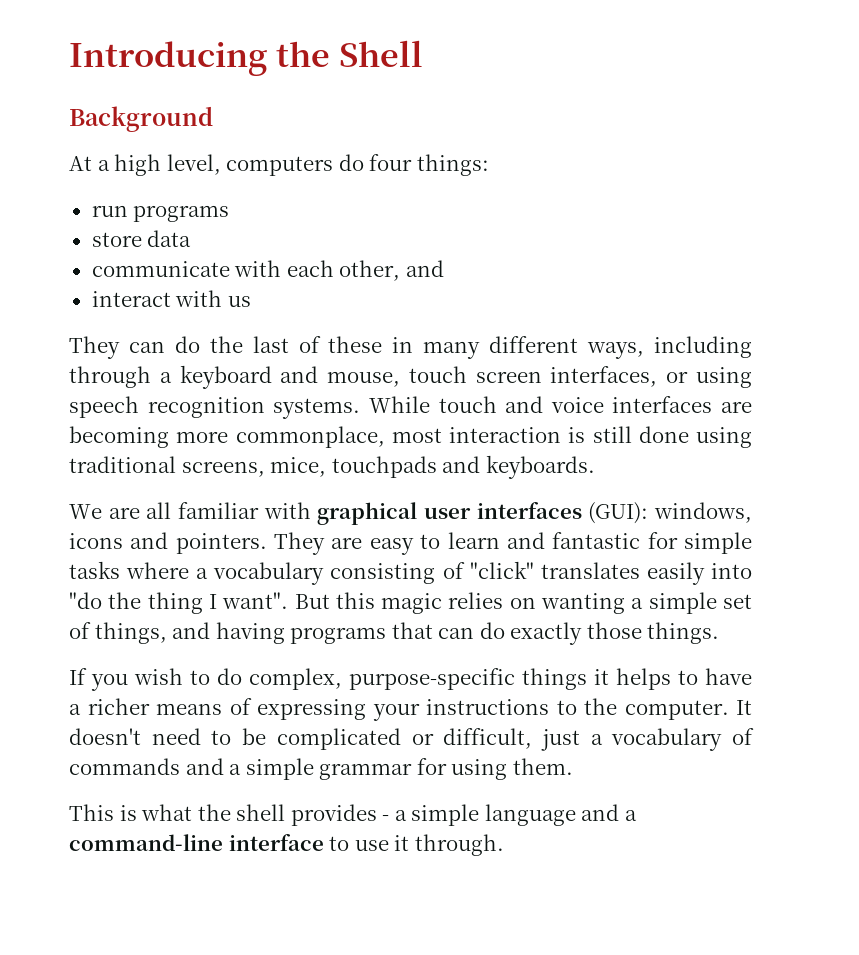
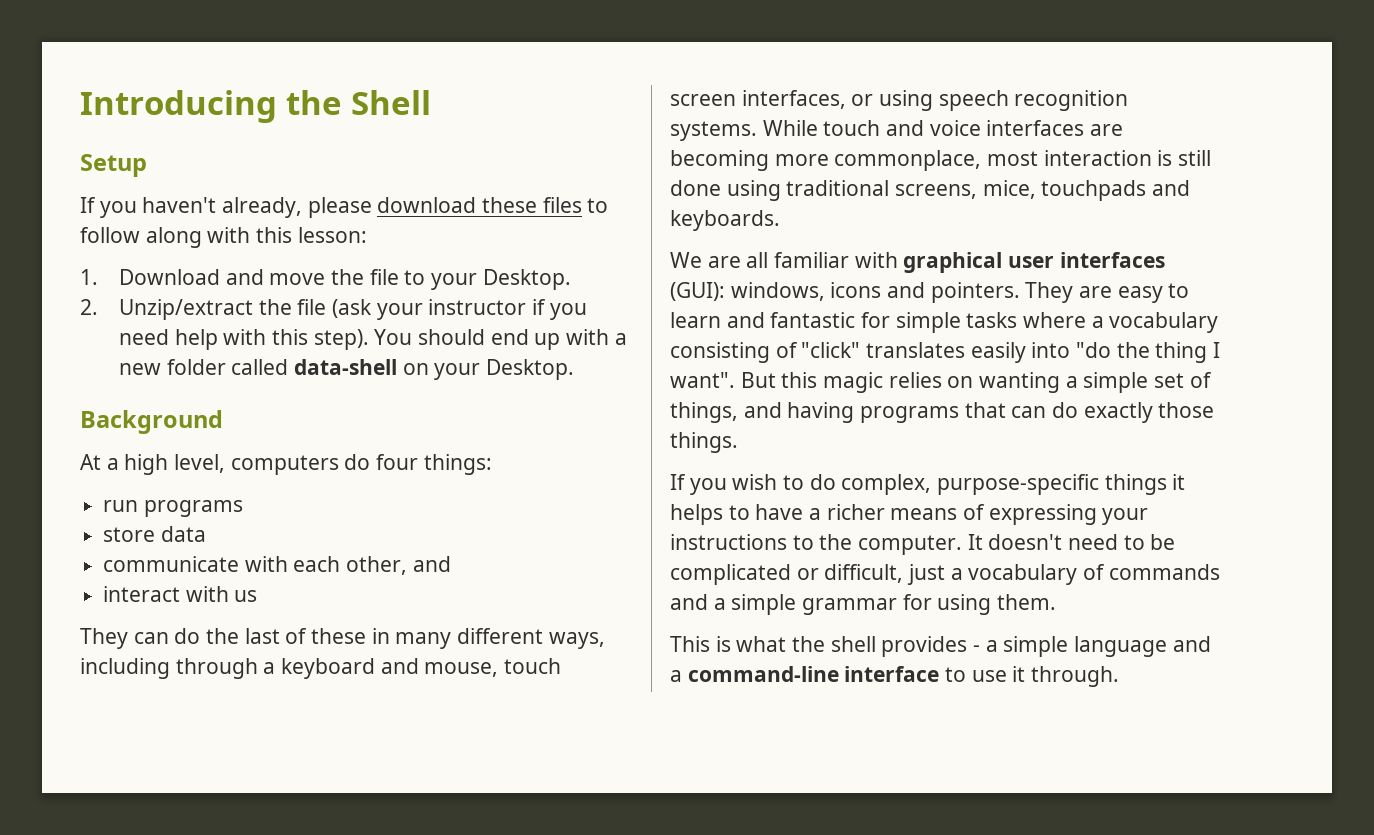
(423, 53) none -> [80,154,147,177] [80,197,609,218] [80,227,367,248] [80,269,571,290] [80,299,587,320] [118,329,627,350] [118,359,574,380] // Setup // If you haven't already, please download these files to follow along with this lesson: // 1. Download and move the file to your Desktop. // 2. Unzip/extract the file (ask your instructor if you need help with this step). You should end up with a new folder called data-shell on your Desktop.

